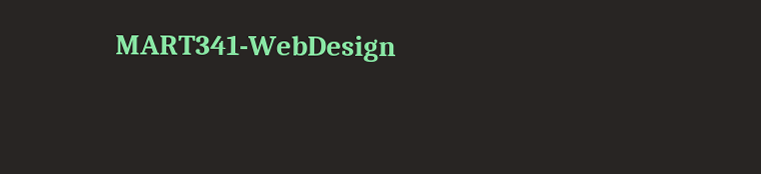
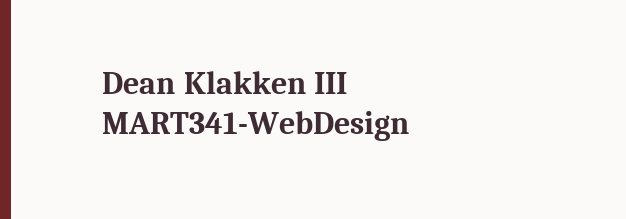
(115, 48) none -> [102,71,348,94] Dean Klakken III

